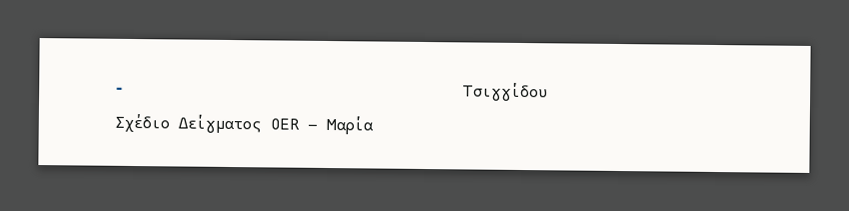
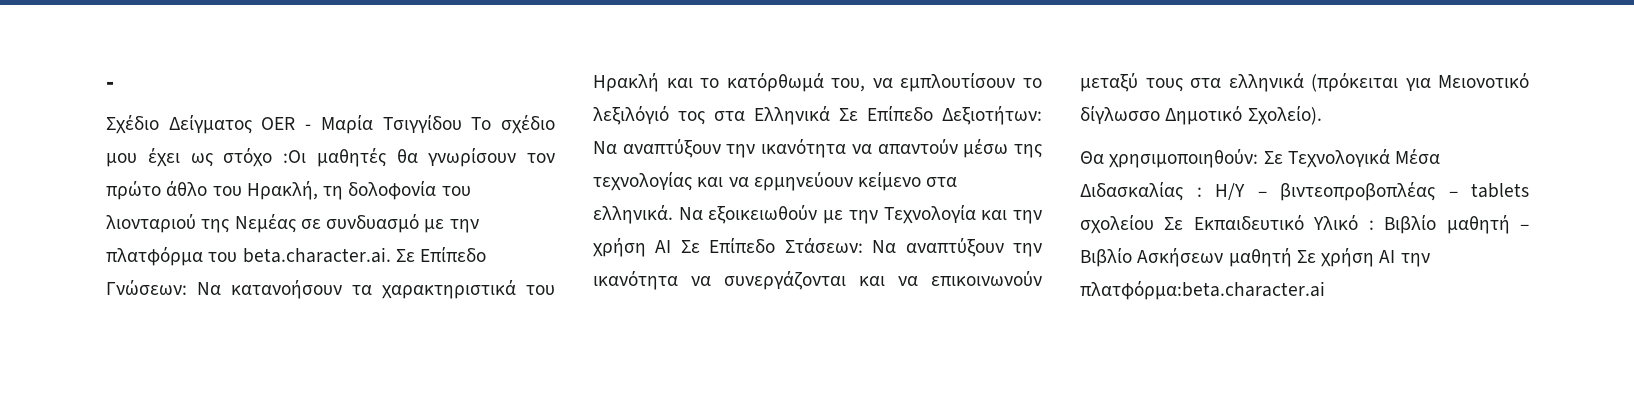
(548, 92) none -> [471,115,555,134] [106,148,555,167] [106,181,471,200] [106,214,479,233] [106,247,487,266] [106,280,555,299] [593,73,1042,92] [593,106,1042,125] [593,139,1042,158] [593,172,958,191] [593,205,1042,224] [593,238,1042,257] [593,271,1042,290] [1080,73,1529,92] [1080,106,1322,125] [1080,149,1441,168] [1080,182,1529,201] [1080,215,1529,234] [1080,248,1430,267] [1080,281,1325,300] Το σχέδιο μου έχει ως στόχο :Οι μαθητές θα γνωρίσουν τον πρώτο άθλο του Ηρακλή, τη δολοφονία του λιονταριού της Νεμέας σε συνδυασμό με την πλατφόρμα του beta.character.ai. Σε Επίπεδο Γνώσεων: Να κατανοήσουν τα χαρακτηριστικά του Ηρακλή και το κατόρθωμά του, να εμπλουτίσουν το λεξιλόγιό τος στα Ελληνικά Σε Επίπεδο Δεξιοτήτων: Να αναπτύξουν την ικανότητα να απαντούν μέσω της τεχνολογίας και να ερμηνεύουν κείμενο στα ελληνικά. Να εξοικειωθούν με την Τεχνολογία και την χρήση AI Σε Επίπεδο Στάσεων: Να αναπτύξουν την ικανότητα να συνεργάζονται και να επικοινωνούν μεταξύ τους στα ελληνικά (πρόκειται για Μειονοτικό δίγλωσσο Δημοτικό Σχολείο). // Θα χρησιμοποιηθούν: Σε Τεχνολογικά Μέσα Διδασκαλίας : Η/Υ – βιντεοπροβοπλέας – tablets σχολείου Σε Εκπαιδευτικό Υλικό : Βιβλίο μαθητή – Βιβλίο Ασκήσεων μαθητή Σε χρήση AI την πλατφόρμα:beta.character.ai

